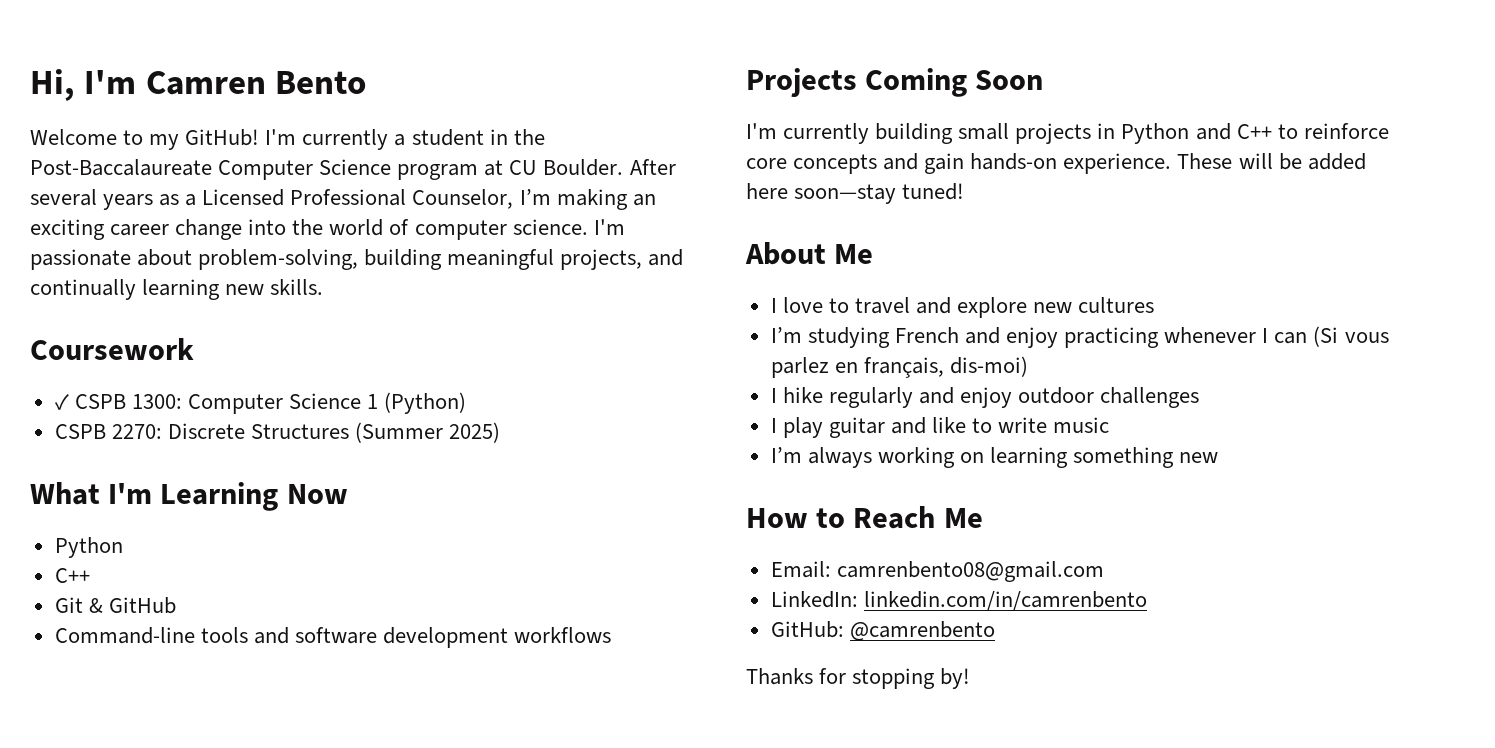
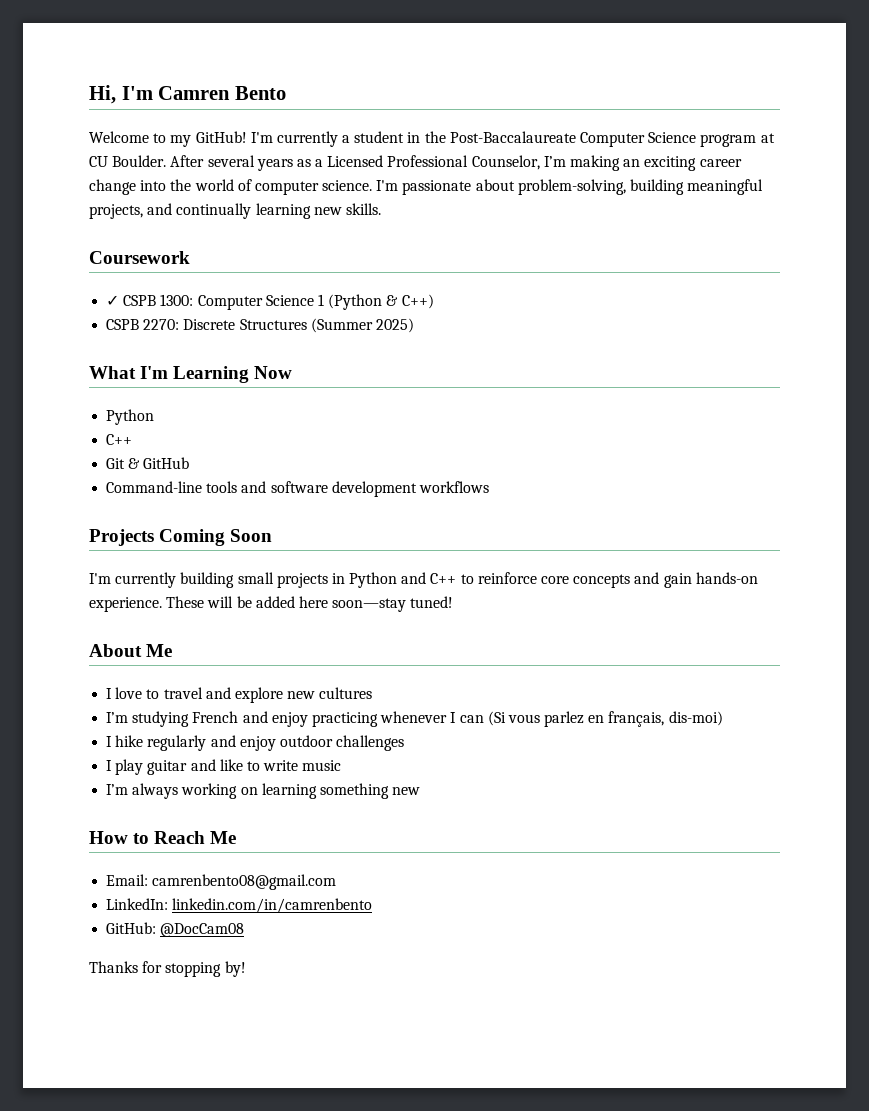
[384,392,467,414] (Python) -> [328,294,434,310] (Python & C++)
[849,621,995,641] @camrenbento -> [160,923,245,937] @DocCam08

